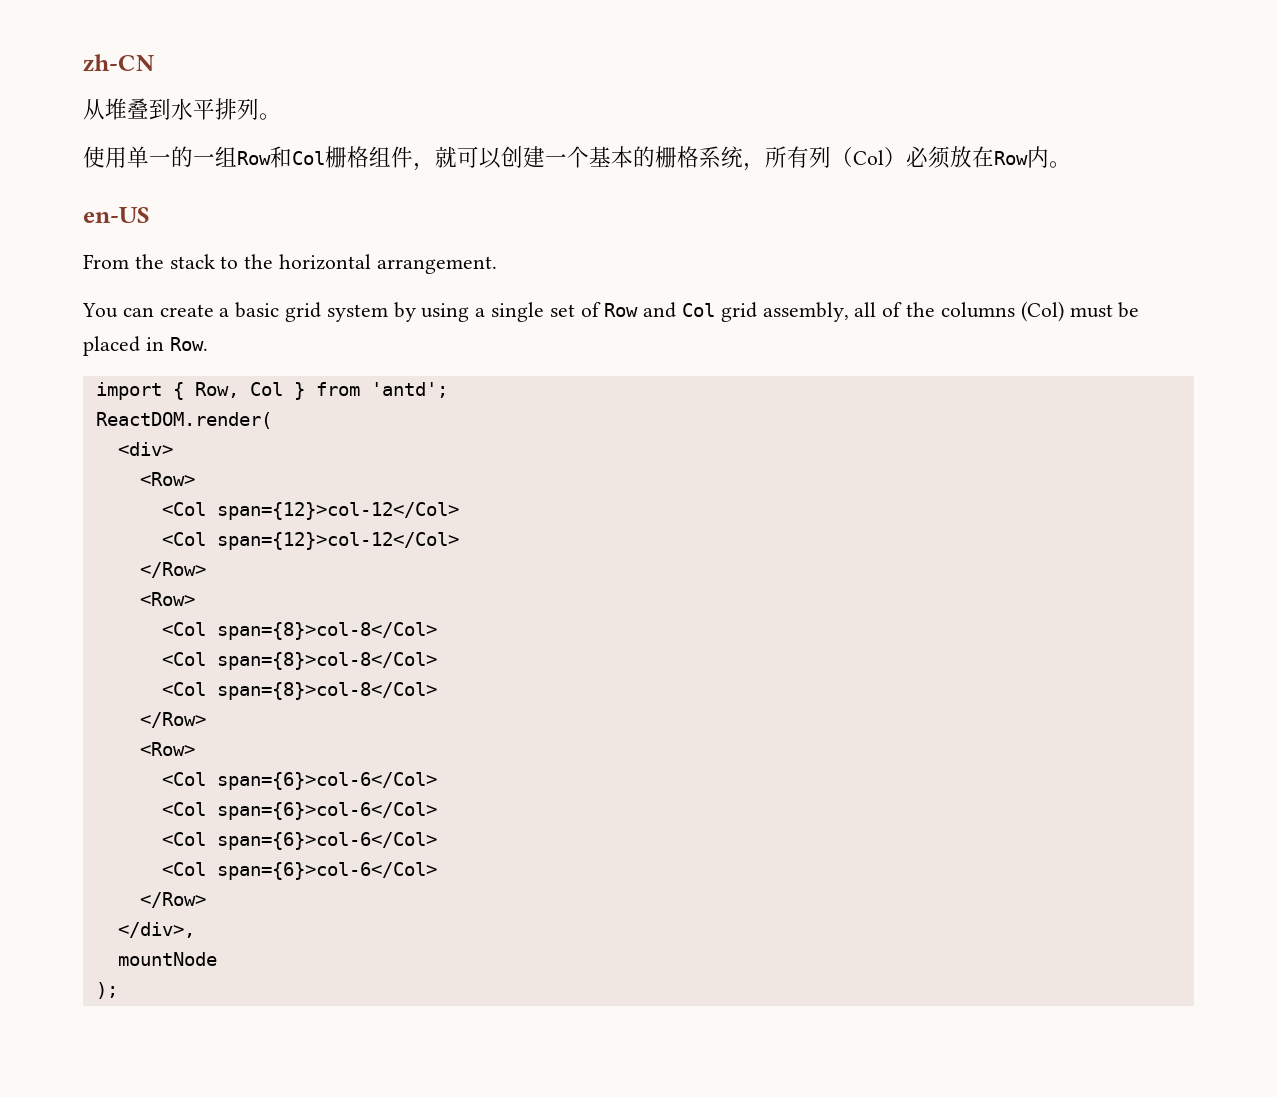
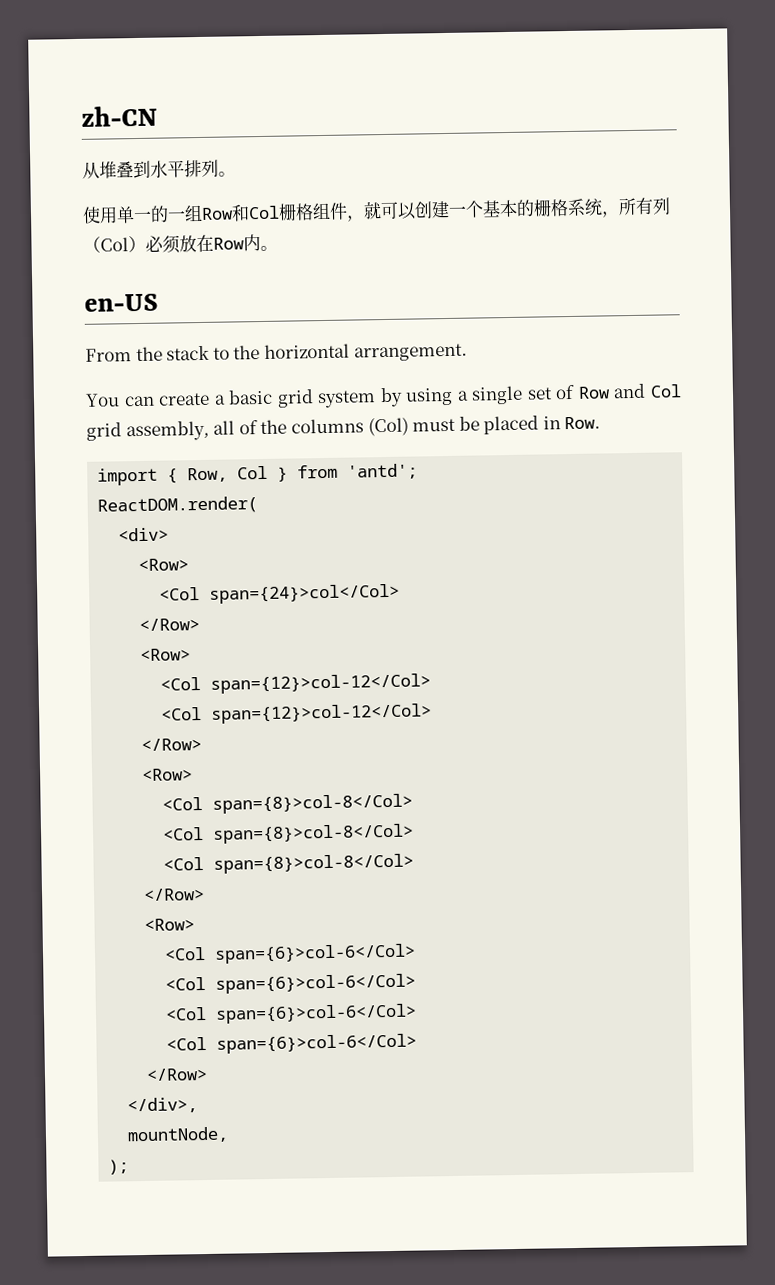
(195, 479) none -> [159,583,401,604] [139,618,201,632] [140,648,192,662] // <Col span={24}>col</Col> // </Row> // <Row>
[117,952,217,966] mountNode -> [127,1126,230,1144] mountNode,

